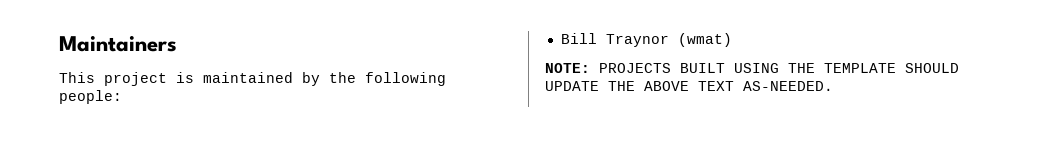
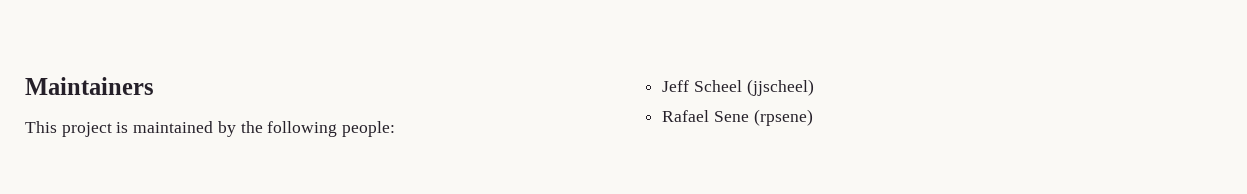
[560,33,732,47] [545,63,959,73] [545,81,833,91] Bill Traynor (wmat) // NOTE: PROJECTS BUILT USING THE TEMPLATE SHOULD UPDATE THE ABOVE TEXT AS-NEEDED. -> [662,79,814,96] [662,109,813,126] Jeff Scheel (jjscheel) // Rafael Sene (rpsene)

